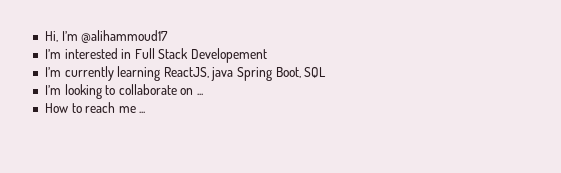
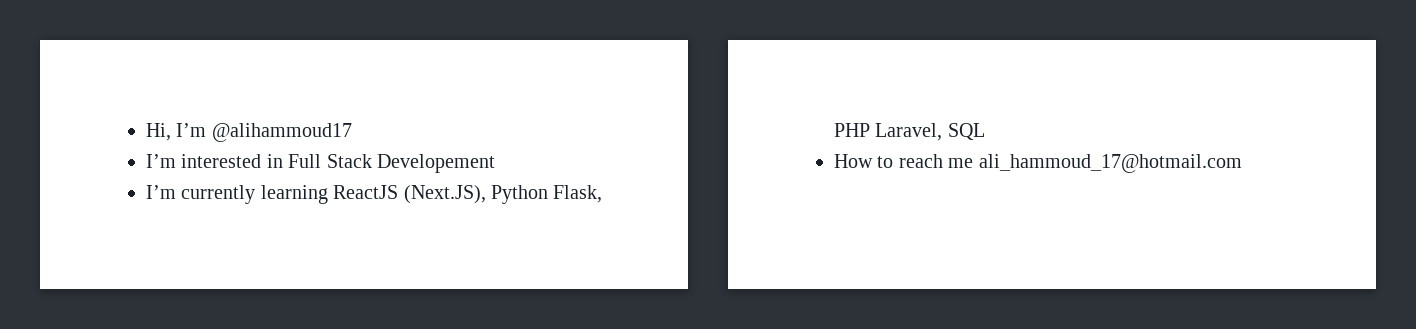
[163,67,327,81] [44,84,204,99] ReactJS, java Spring Boot, SQL // I’m looking to collaborate on ... -> [333,185,603,204] [834,123,985,141] ReactJS (Next.JS), Python Flask, PHP Laravel, SQL
[139,111,146,113] ... -> [978,154,1242,173] ali_hammoud_17@hotmail.com

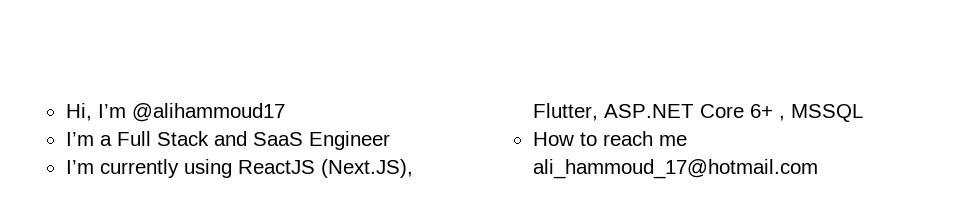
[181,154,495,173] interested in Full Stack Developement -> [99,131,390,150] a Full Stack and SaaS Engineer
[260,185,328,204] learning -> [183,159,232,178] using
[491,185,603,204] [834,123,985,141] Python Flask, PHP Laravel, SQL -> [532,103,863,122] Flutter, ASP.NET Core 6+ , MSSQL

